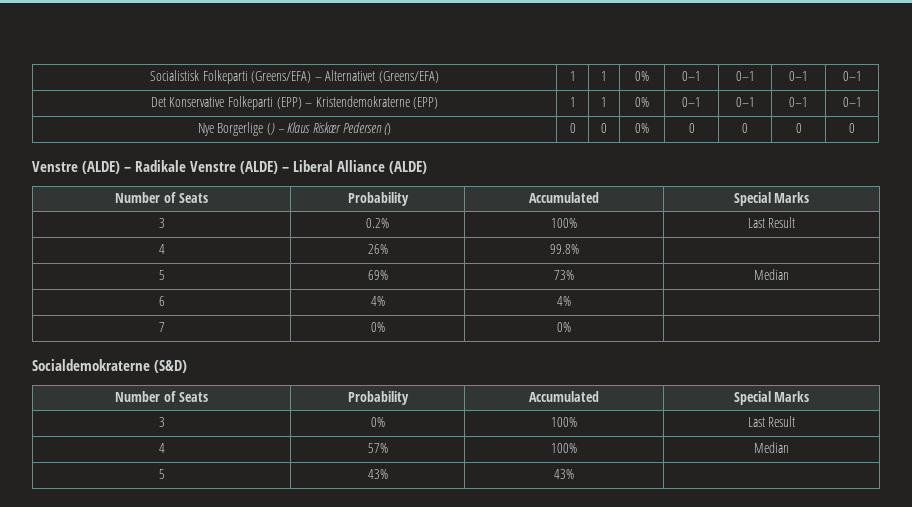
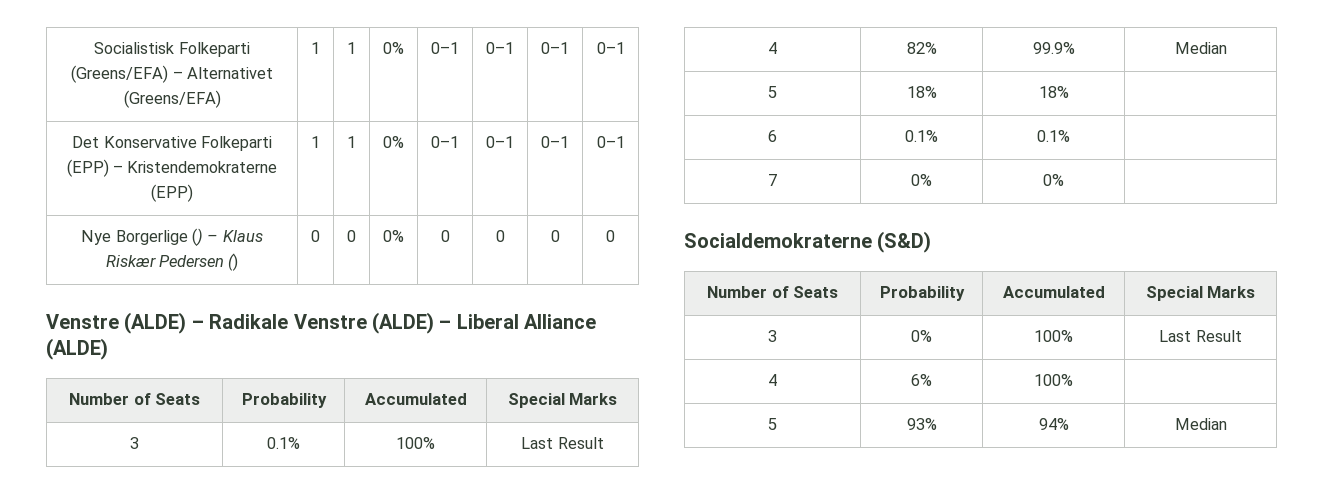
[366,218,389,228] [551,218,577,228] [747,217,796,228] [158,244,165,254] [367,244,388,254] [549,244,579,254] [158,270,165,280] [367,270,388,280] [554,270,574,280] [754,269,789,280] 0.2% | 100% | Last Result // 4 | 26% | 99.8% | // 5 | 69% | 73% | Median -> [267,437,300,449] [396,437,435,449] [521,437,604,449] [768,42,777,54] [906,42,937,54] [1032,42,1075,54] [1174,42,1227,54] [768,86,777,98] [906,86,937,98] [1038,86,1069,98] 0.1% | 100% | Last Result // 4 | 82% | 99.9% | Median // 5 | 18% | 18% |
[370,296,385,306] [557,296,571,306] 4% | 4% -> [905,130,938,142] [1037,130,1070,142] 0.1% | 0.1%
[367,443,388,453] [551,443,577,453] [754,442,789,453] [158,469,165,479] [367,469,388,479] [554,469,574,479] 57% | 100% | Median // 5 | 43% | 43% | -> [911,374,932,386] [1034,374,1073,386] [768,418,777,430] [906,418,937,430] [1038,418,1069,430] [1174,418,1227,430] 6% | 100% | // 5 | 93% | 94% | Median

